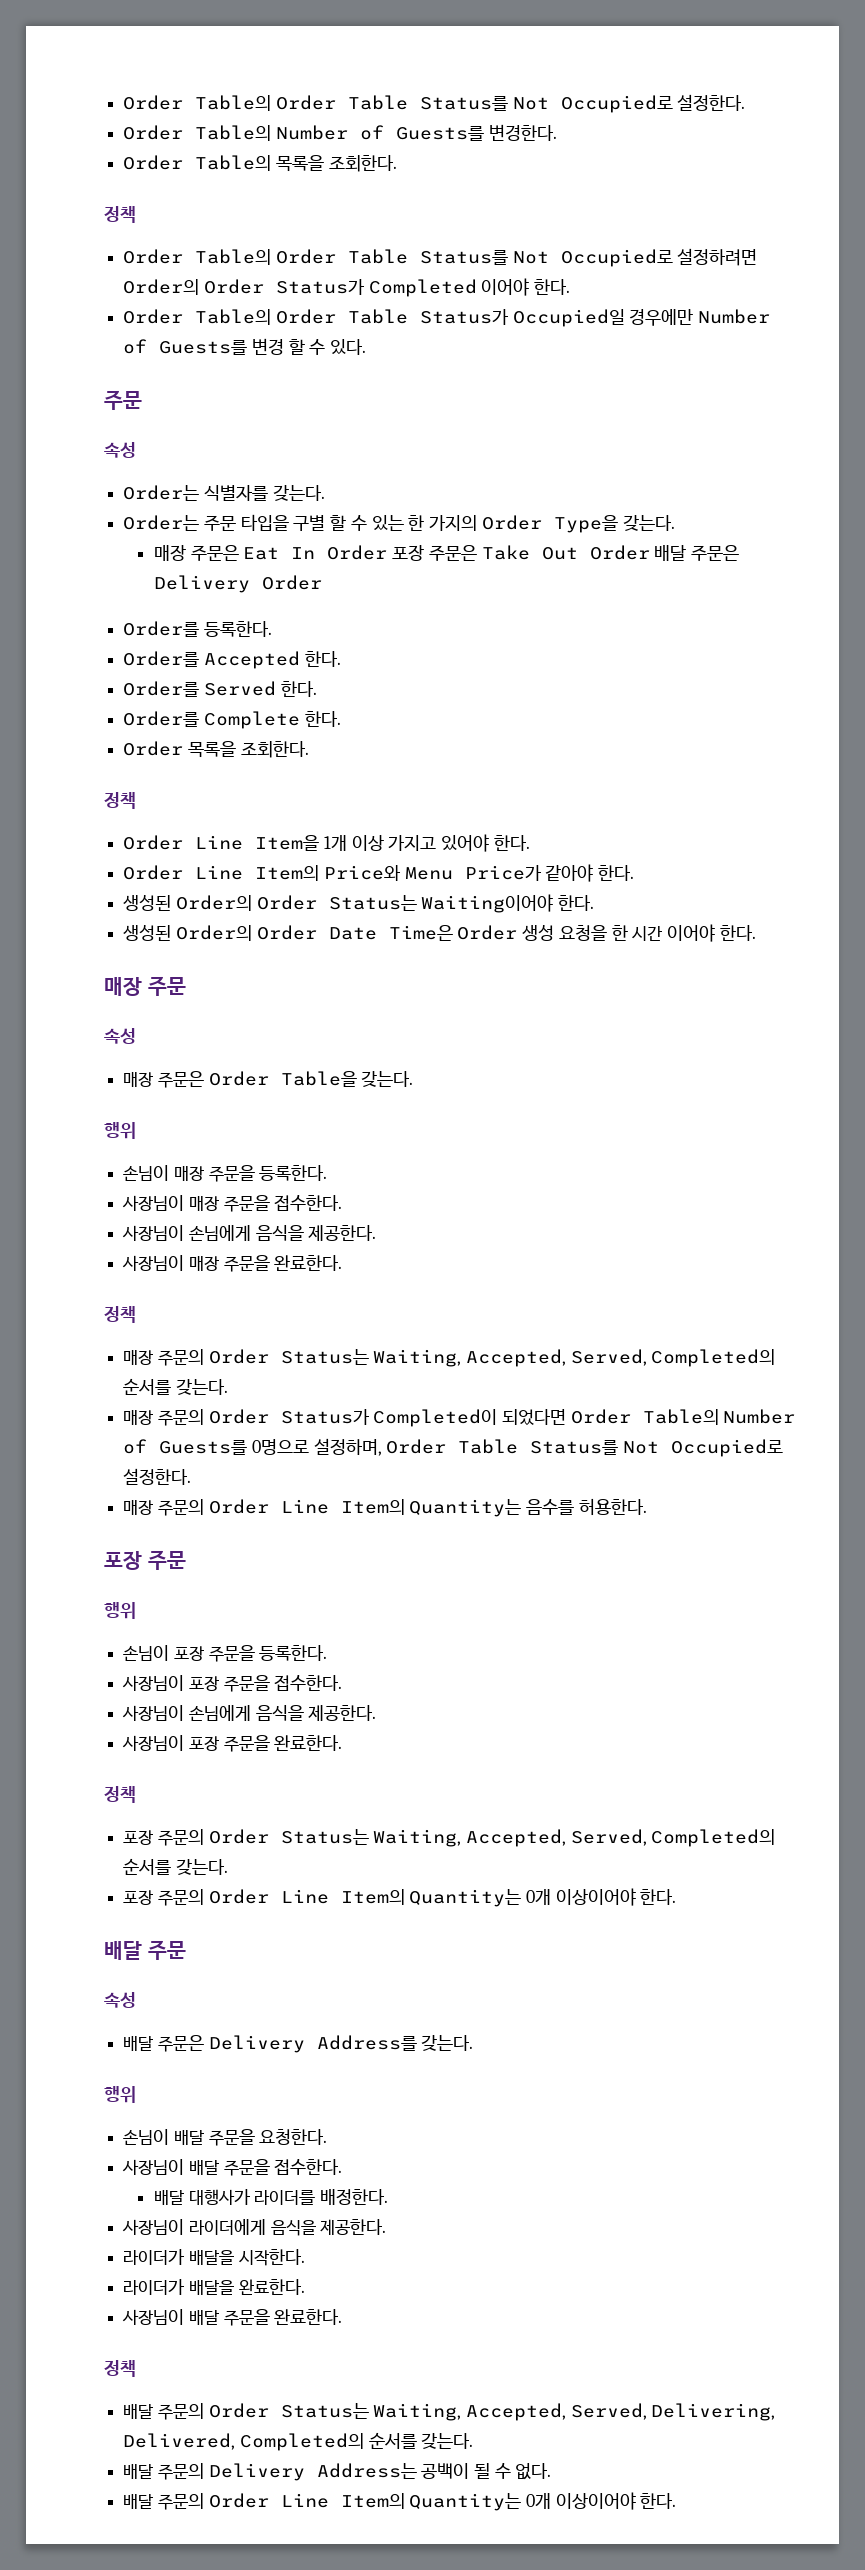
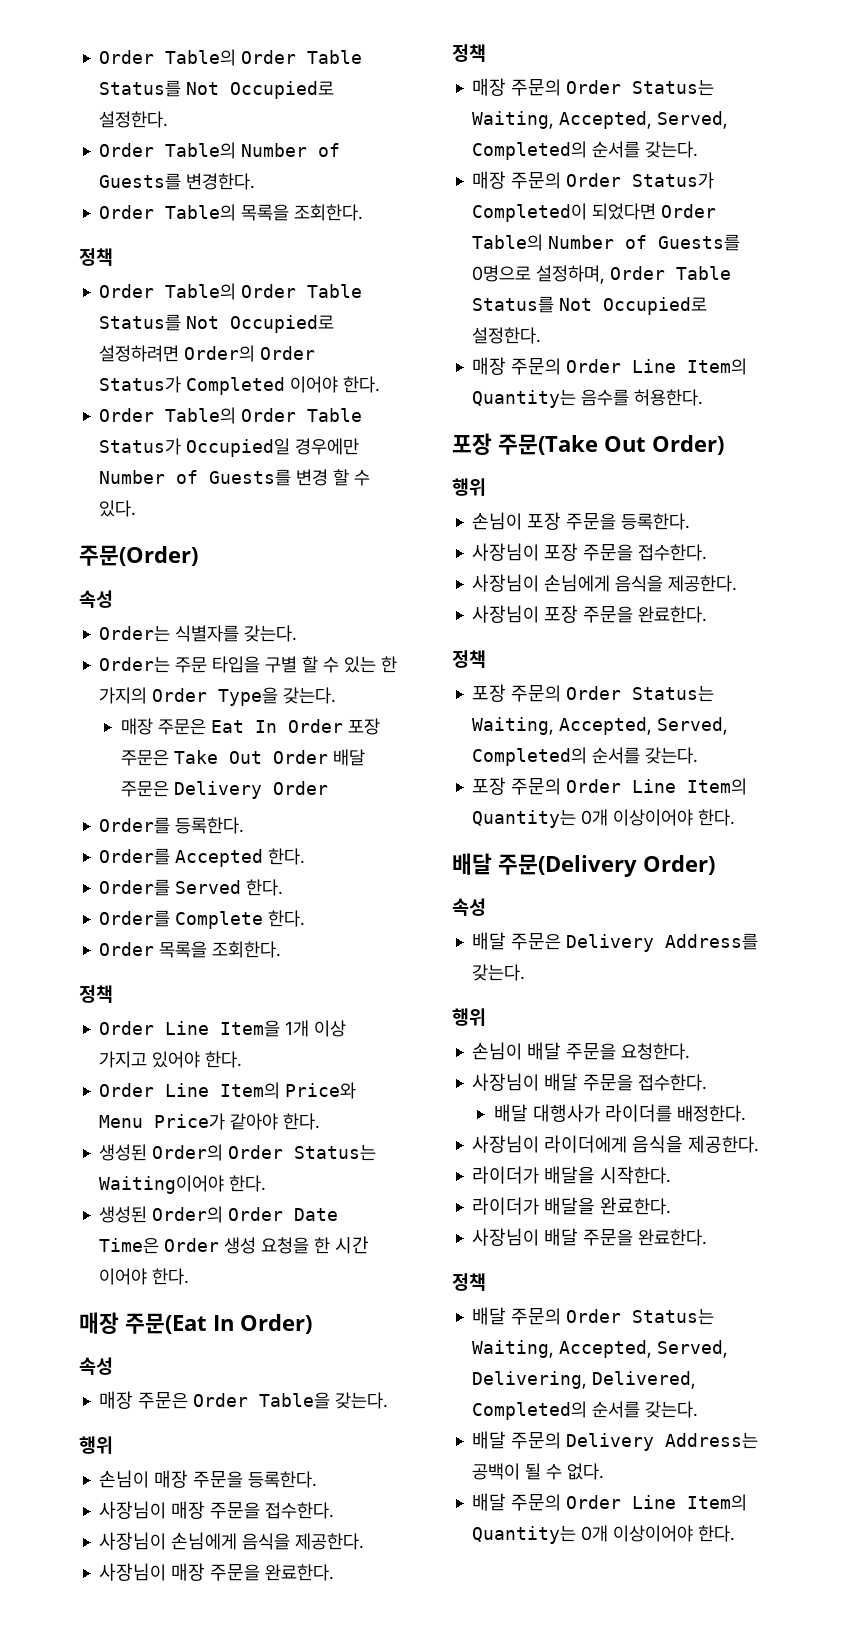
[104,390,142,410] 주문 -> [79,545,198,566] 주문(Order)
[147,976,186,996] 주문 -> [125,1313,312,1334] 주문(Eat In Order)
[147,1550,186,1570] 주문 -> [498,434,724,455] 주문(Take Out Order)
[147,1940,186,1960] 주문 -> [498,854,715,877] 주문(Delivery Order)

